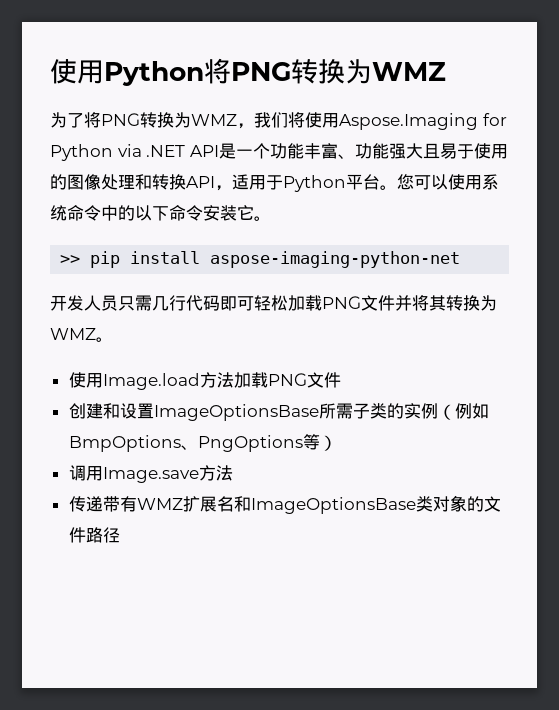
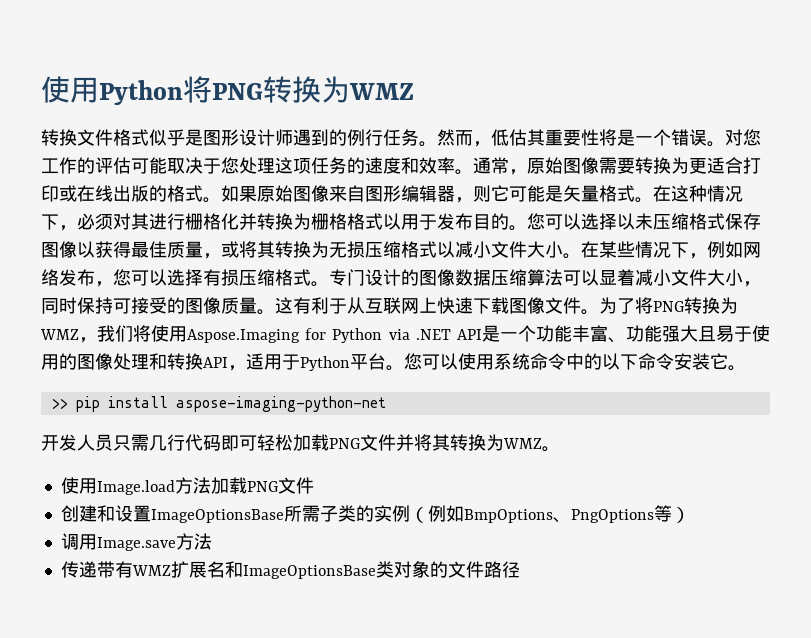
(446, 71) none -> [41,129,761,147] [41,157,761,175] [41,185,743,203] [41,213,761,231] [41,241,761,259] [41,269,761,287] [41,297,599,315] 转换文件格式似乎是图形设计师遇到的例行任务。然而，低估其重要性将是一个错误。对您工作的评估可能取决于您处理这项任务的速度和效率。通常，原始图像需要转换为更适合打印或在线出版的格式。如果原始图像来自图形编辑器，则它可能是矢量格式。在这种情况下，必须对其进行栅格化并转换为栅格格式以用于发布目的。您可以选择以未压缩格式保存图像以获得最佳质量，或将其转换为无损压缩格式以减小文件大小。在某些情况下，例如网络发布，您可以选择有损压缩格式。专门设计的图像数据压缩算法可以显着减小文件大小，同时保持可接受的图像质量。这有利于从互联网上快速下载图像文件。

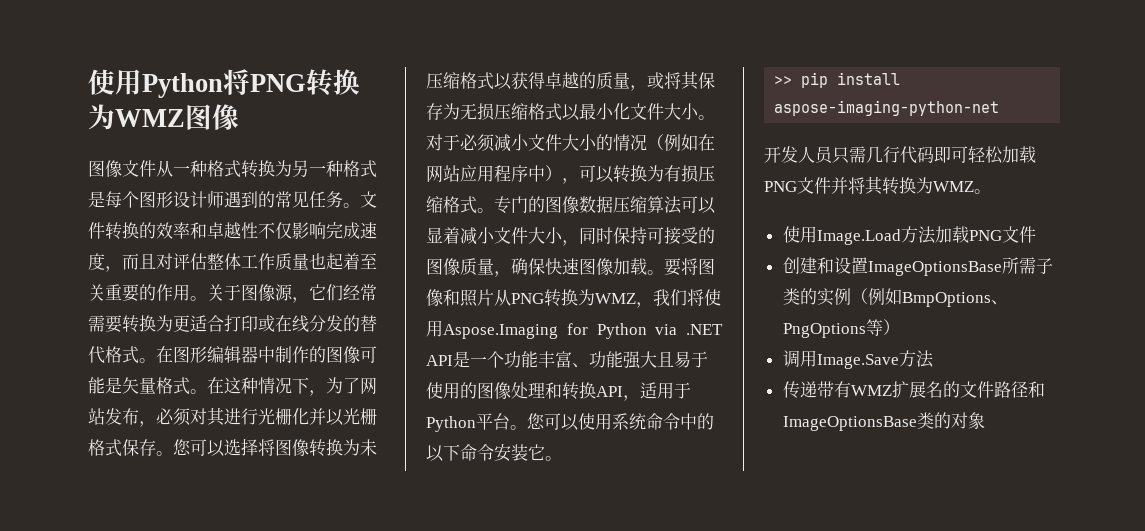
[41,129,761,147] [41,157,599,175] // 转换文件格式似乎是图形设计师遇到的例行任务。然而，低估其重要性将是一个错误。对您工作的评估可能取决于您处理这项任务的速度和效率。通常，原始图像 -> [185,104,239,130] [88,160,377,178] [88,190,377,208] [88,222,377,240] [88,253,377,272] [88,284,377,303] 图像 // 图像文件从一种格式转换为另一种格式是每个图形设计师遇到的常见任务。文件转换的效率和卓越性不仅影响完成速度，而且对评估整体工作质量也起着至关重要的作用。关于图像源，它们经常
[113,185,509,203] 出版的格式。如果原始图像来自图形编辑器，则它 -> [309,315,377,332] [88,346,360,364] 分发的替代格式。在图形编辑器中制作的图像
[77,213,761,231] [41,241,167,258] 必须对其进行栅格化并转换为栅格格式以用于发布目的。您可以选择以未压缩格式保存图像以获得最佳 -> [326,377,377,395] [88,407,377,427] [88,438,377,457] [426,72,596,90] 为了网站发布，必须对其进行光栅化并以光栅格式保存。您可以选择将图像转换为未压缩格式以获得卓越的
[275,241,311,258] 转换 -> [698,72,715,89] [426,103,443,120] 保存
[455,241,761,259] [41,269,203,287] 减小文件大小。在某些情况下，例如网络发布，您可以选择 -> [579,103,715,120] [426,134,715,152] [426,165,664,184] 最小化文件大小。对于必须减小文件大小的情况（例如在网站应用程序中），可以转换为
[365,269,401,286] 设计 -> (528, 204) none
[257,297,653,315] 。这有利于从互联网上快速下载图像文件。为了将 -> [494,258,715,277] [426,289,511,307] ，确保快速图像加载。要将图像和照片从
[96,480,175,495] Image.load -> [816,229,901,245] Image.Load
[96,537,176,551] Image.save -> [816,354,899,369] Image.Save
[224,561,520,579] 和ImageOptionsBase类对象的文件路径 -> [942,381,1045,398] [782,412,985,431] 的文件路径和ImageOptionsBase类的对象

